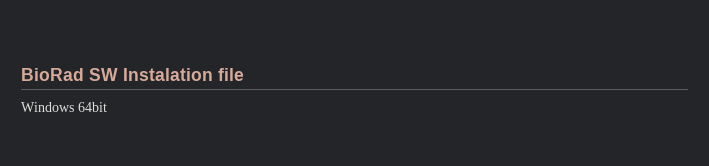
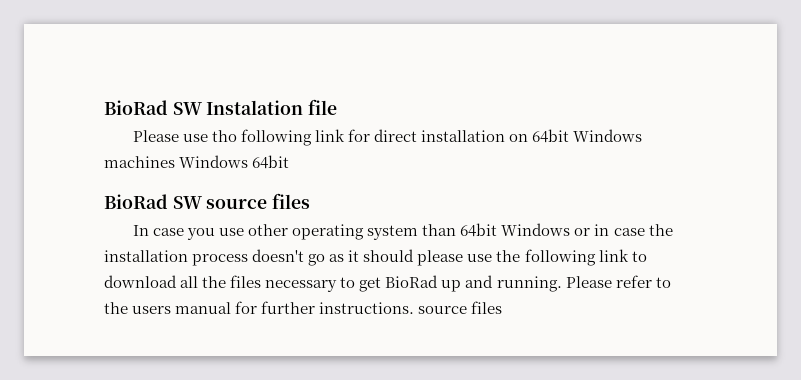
[21,102,107,112] Windows 64bit -> [132,129,643,146] [104,155,290,169] [104,193,311,209] [132,223,673,240] [104,249,647,266] [104,275,671,292] [104,301,503,314] Please use tho following link for direct installation on 64bit Windows machines Windows 64bit // BioRad SW source files // In case you use other operating system than 64bit Windows or in case the installation process doesn't go as it should please use the following link to download all the files necessary to get BioRad up and running. Please refer to the users manual for further instructions. source files

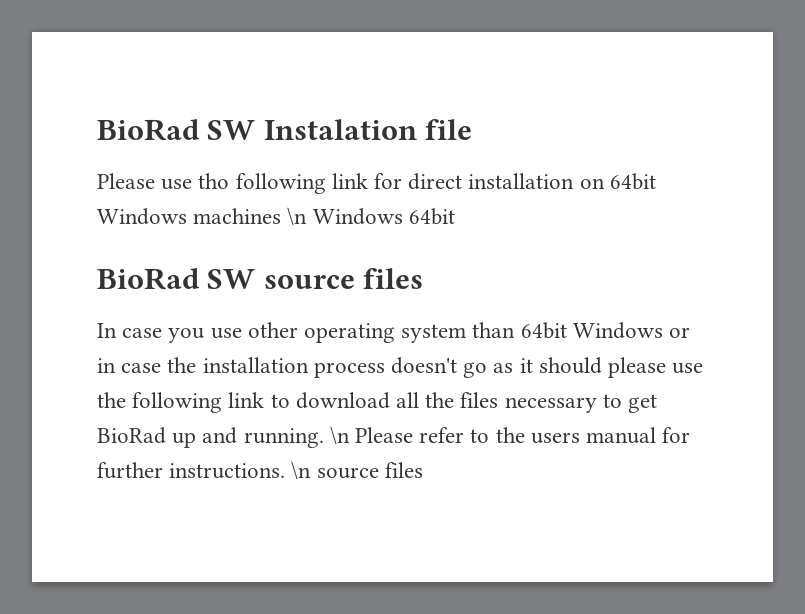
(175, 162) none -> [287,207,308,225] \n
(562, 284) none -> [329,426,350,444] \n
(415, 308) none -> [291,461,312,479] \n

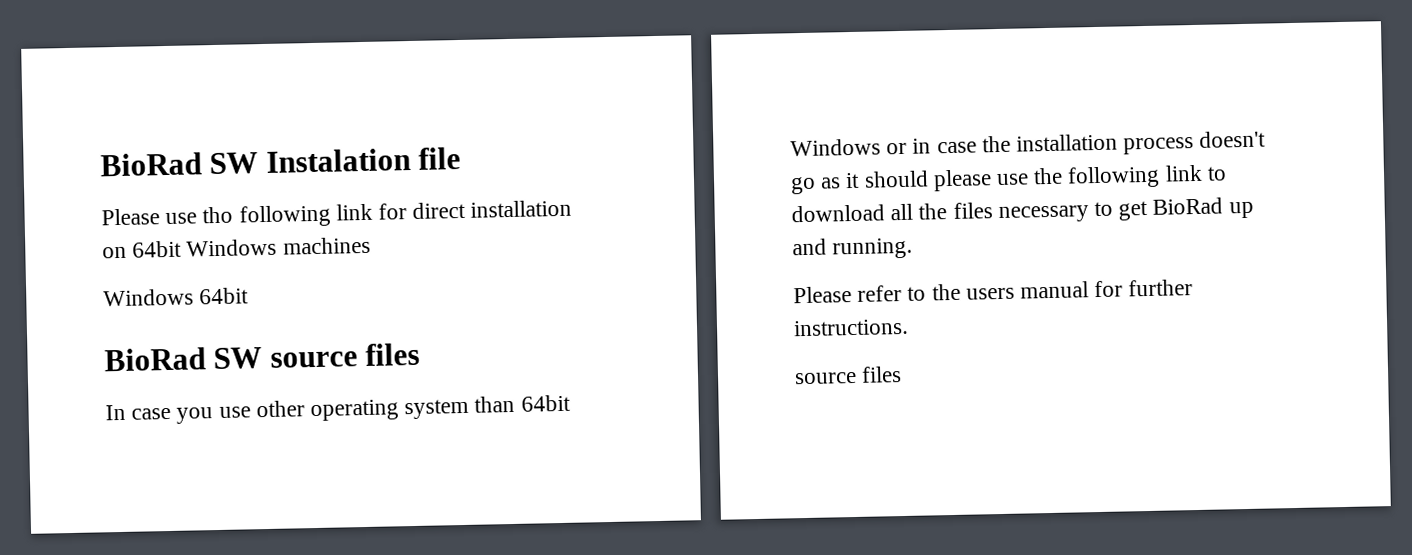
[287,207,308,225] \n -> (371, 245) //
[329,426,350,444] \n -> (914, 248) //
[291,461,312,479] \n -> (909, 327) //

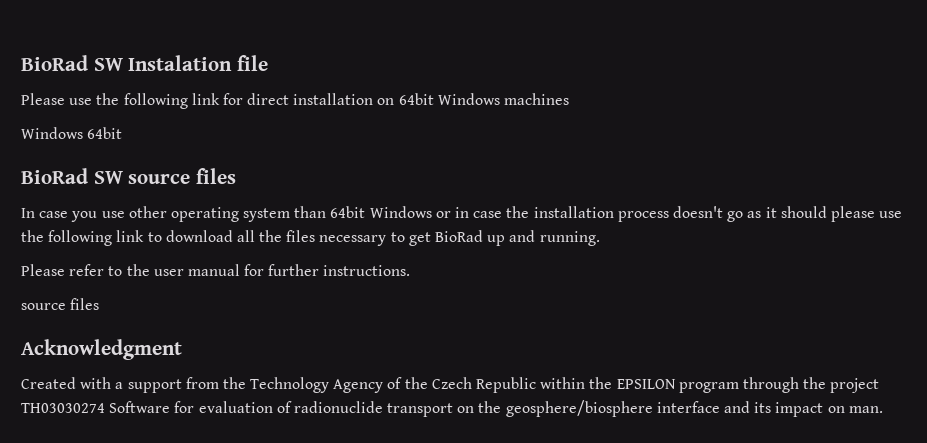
[202,206,234,224] tho -> [96,93,120,105] the
[965,287,1015,300] users -> [153,269,184,276] user
(903, 374) none -> [21,339,182,360] [21,377,880,393] [21,400,883,417] // Acknowledgment // Created with a support from the Technology Agency of the Czech Republic within the EPSILON program through the project TH03030274 Software for evaluation of radionuclide transport on the geosphere/biosphere interface and its impact on man.

